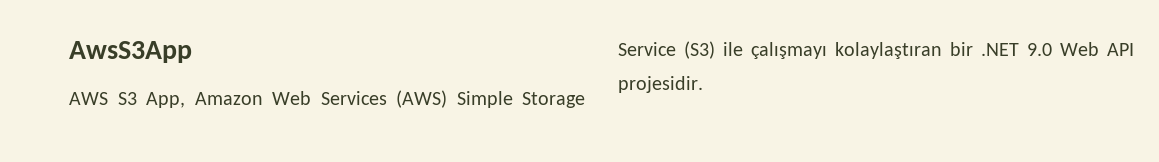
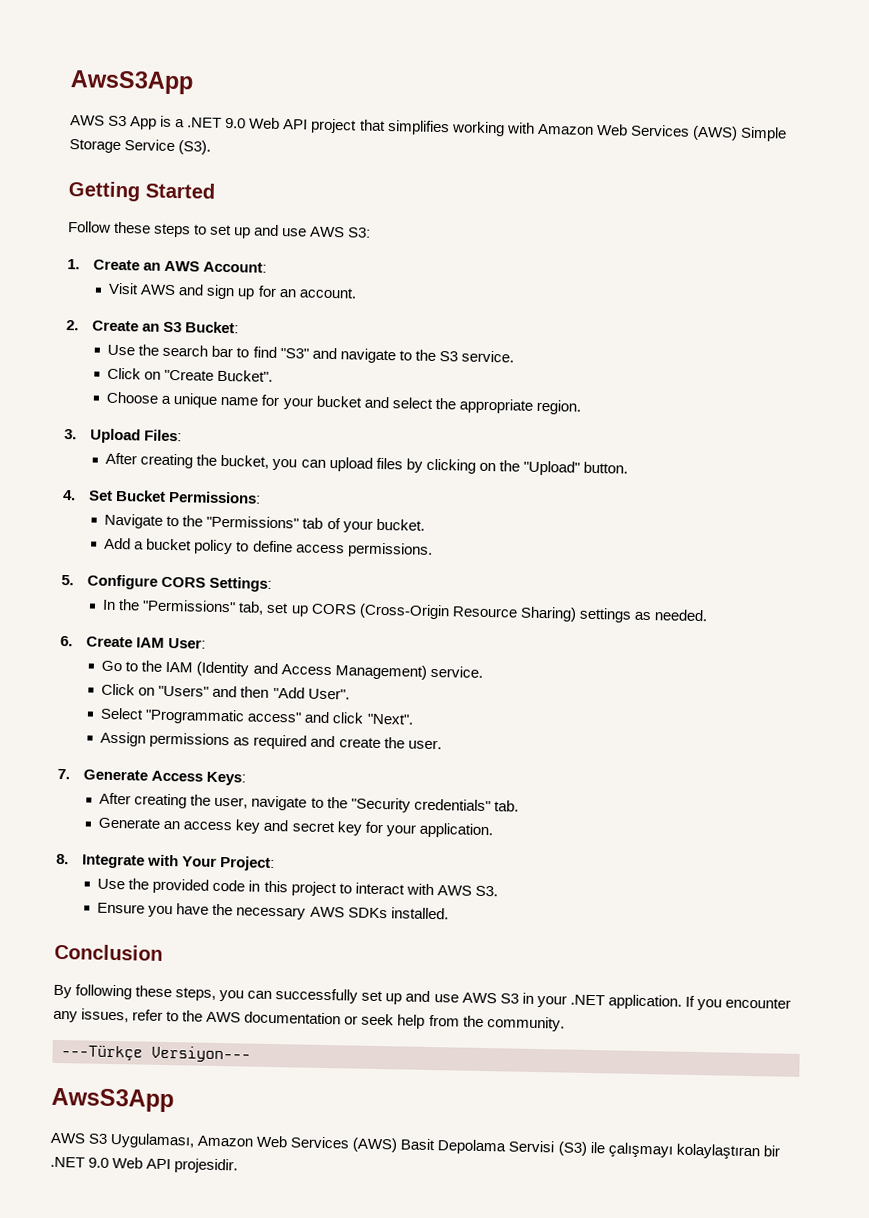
[69,41,192,63] [69,92,185,108] AwsS3App // AWS S3 App, -> [70,70,194,95] [70,115,535,137] AwsS3App // AWS S3 App is a .NET 9.0 Web API project that simplifies working with
(676, 49) none -> [178,140,212,155] [68,181,215,202] [68,221,372,239] [67,259,267,273] [108,282,357,300] [66,320,239,334] [107,344,514,364] [107,367,274,382] [106,391,581,415] [64,428,182,444] [105,452,628,476] [62,489,261,504] [104,513,425,533] [104,537,433,558] [61,574,272,592] [102,599,708,623] [60,635,206,649] [101,660,483,680] [101,683,350,700] [100,707,414,725] [100,731,442,750] [57,768,246,786] [99,792,519,813] [98,817,493,839] [56,853,275,872] [97,878,498,897] [97,902,449,920] [54,943,163,961] [53,984,791,1011] [53,1008,565,1032] [61,1045,251,1063] [51,1087,174,1113] [50,1132,555,1155] (S3). // Getting Started // Follow these steps to set up and use AWS S3: // 1. Create an AWS Account: // Visit AWS and sign up for an account. // 2. Create an S3 Bucket: // Use the search bar to find "S3" and navigate to the S3 service. // Click on "Create Bucket". // Choose a unique name for your bucket and select the appropriate region. // 3. Upload Files: // After creating the bucket, you can upload files by clicking on the "Upload" button. // 4. Set Bucket Permissions: // Navigate to the "Permissions" tab of your bucket. // Add a bucket policy to define access permissions. // 5. Configure CORS Settings: // In the "Permissions" tab, set up CORS (Cross-Origin Resource Sharing) settings as needed. // 6. Create IAM User: // Go to the IAM (Identity and Access Management) service. // Click on "Users" and then "Add User". // Select "Programmatic access" and click "Next". // Assign permissions as required and create the user. // 7. Generate Access Keys: // After creating the user, navigate to the "Security credentials" tab. // Generate an access key and secret key for your application. // 8. Integrate with Your Project: // Use the provided code in this project to interact with AWS S3. // Ensure you have the necessary AWS SDKs installed. // Conclusion // By following these steps, you can successfully set up and use AWS S3 in your .NET application. If you encounter any issues, refer to the AWS documentation or seek help from the community. // ---Türkçe Versiyon--- // AwsS3App // AWS S3 Uygulaması, Amazon Web Services (AWS) Basit Depolama Servisi

